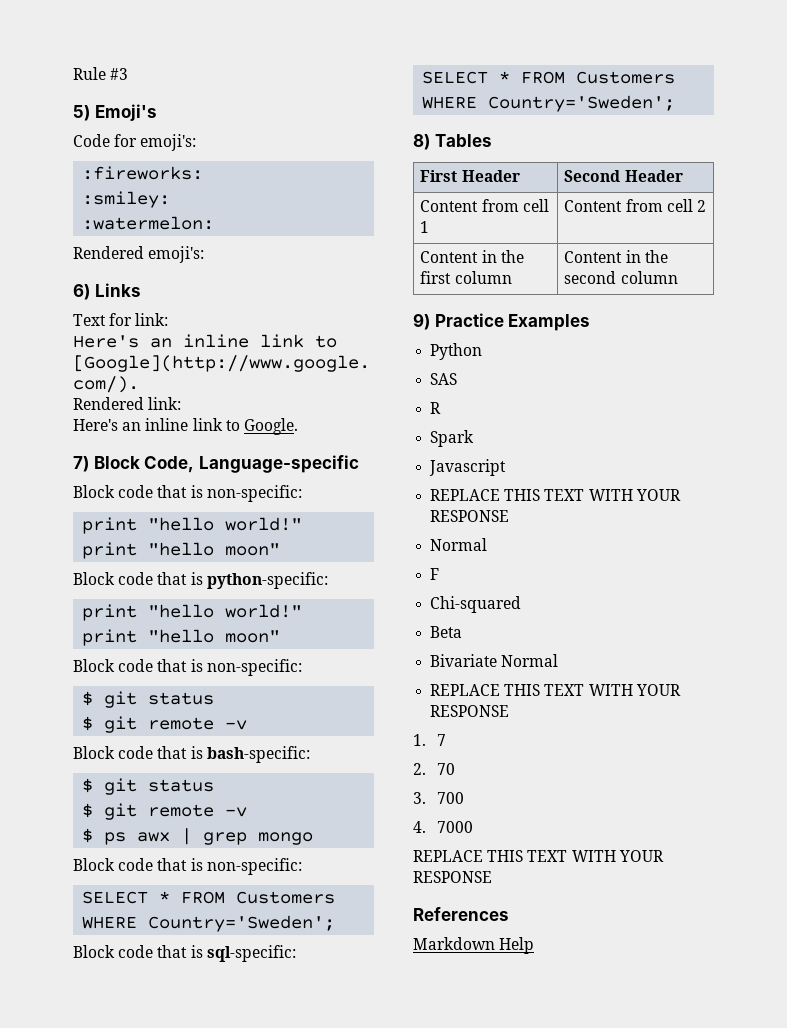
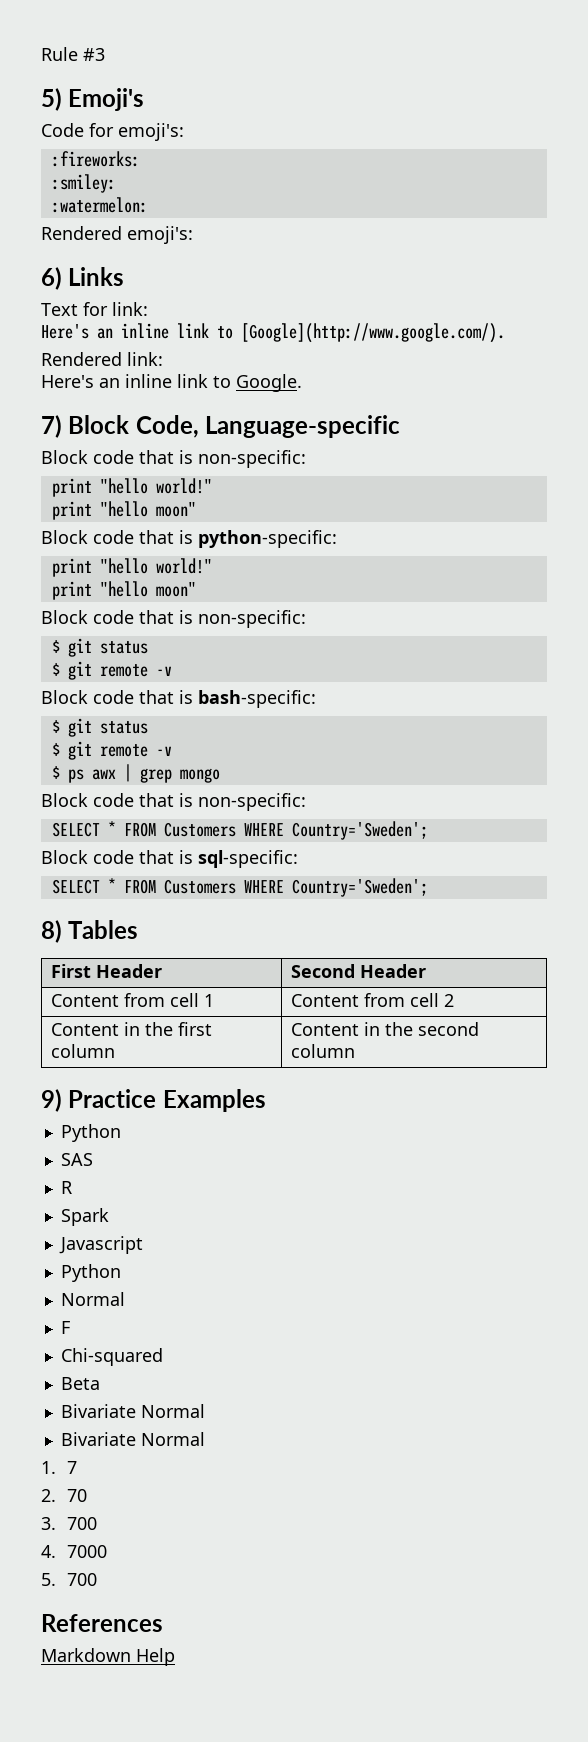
[430,489,681,501] [430,510,510,522] REPLACE THIS TEXT WITH YOUR RESPONSE -> [60,1264,121,1282] Python
[430,684,681,696] [430,705,510,717] REPLACE THIS TEXT WITH YOUR RESPONSE -> [60,1432,205,1446] Bivariate Normal
[413,850,664,862] [413,871,492,883] REPLACE THIS TEXT WITH YOUR RESPONSE -> [41,1573,98,1586] 5. 700

